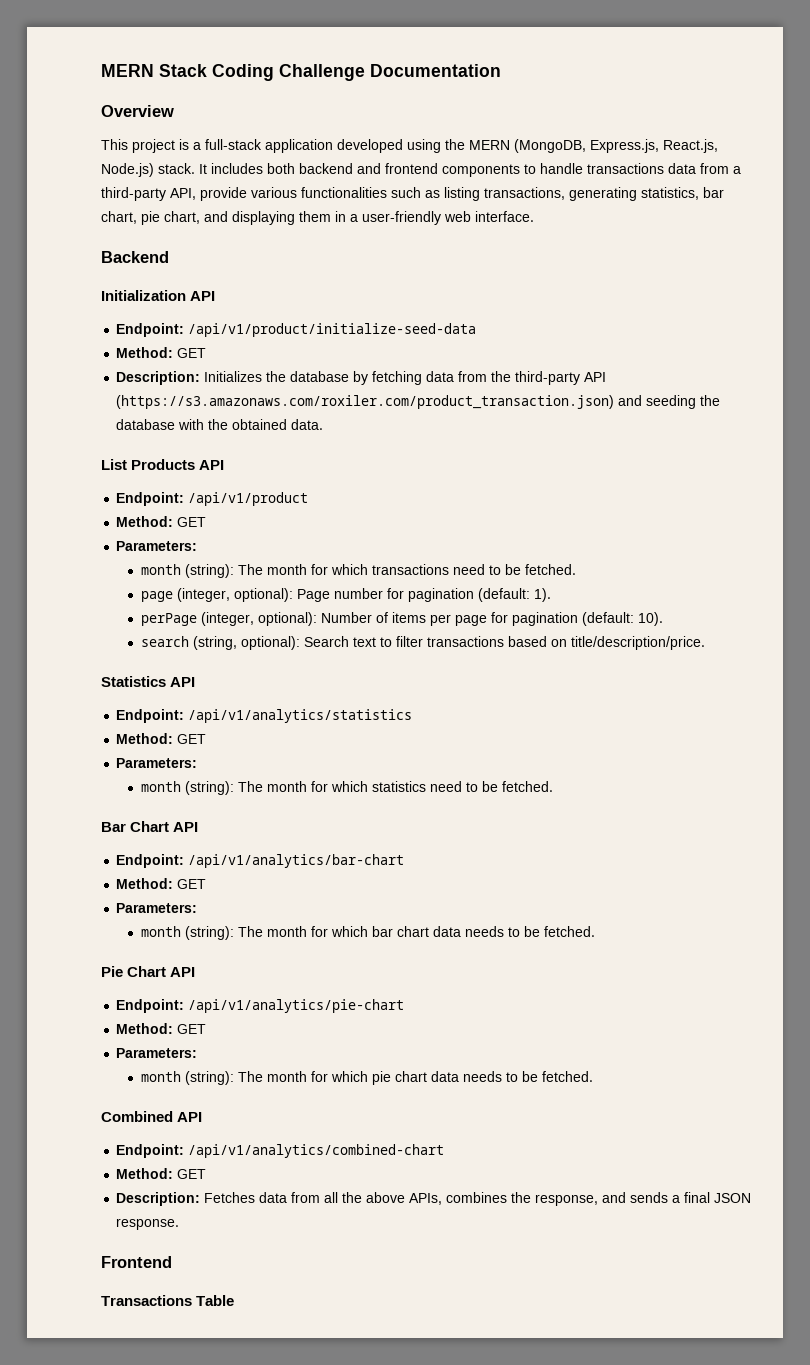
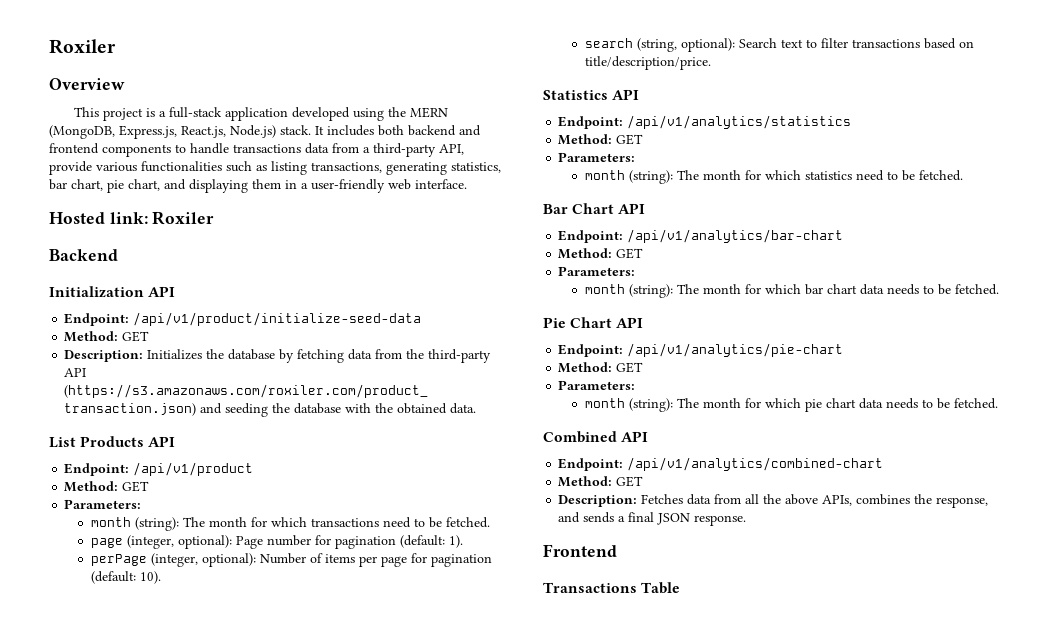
[101,64,501,81] MERN Stack Coding Challenge Documentation -> [49,39,116,54] Roxiler
(534, 216) none -> [49,211,215,225] // Hosted link: Roxiler

